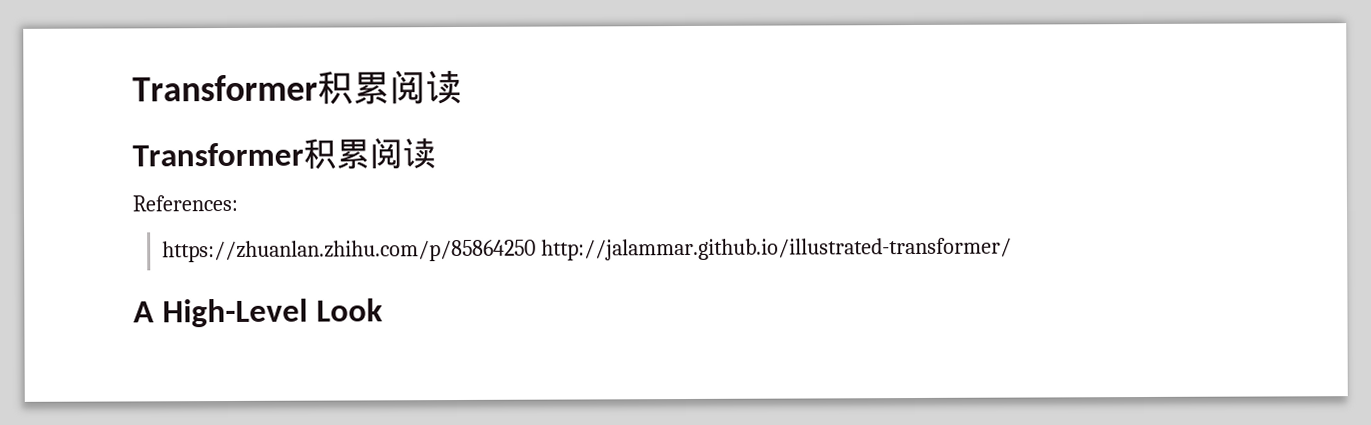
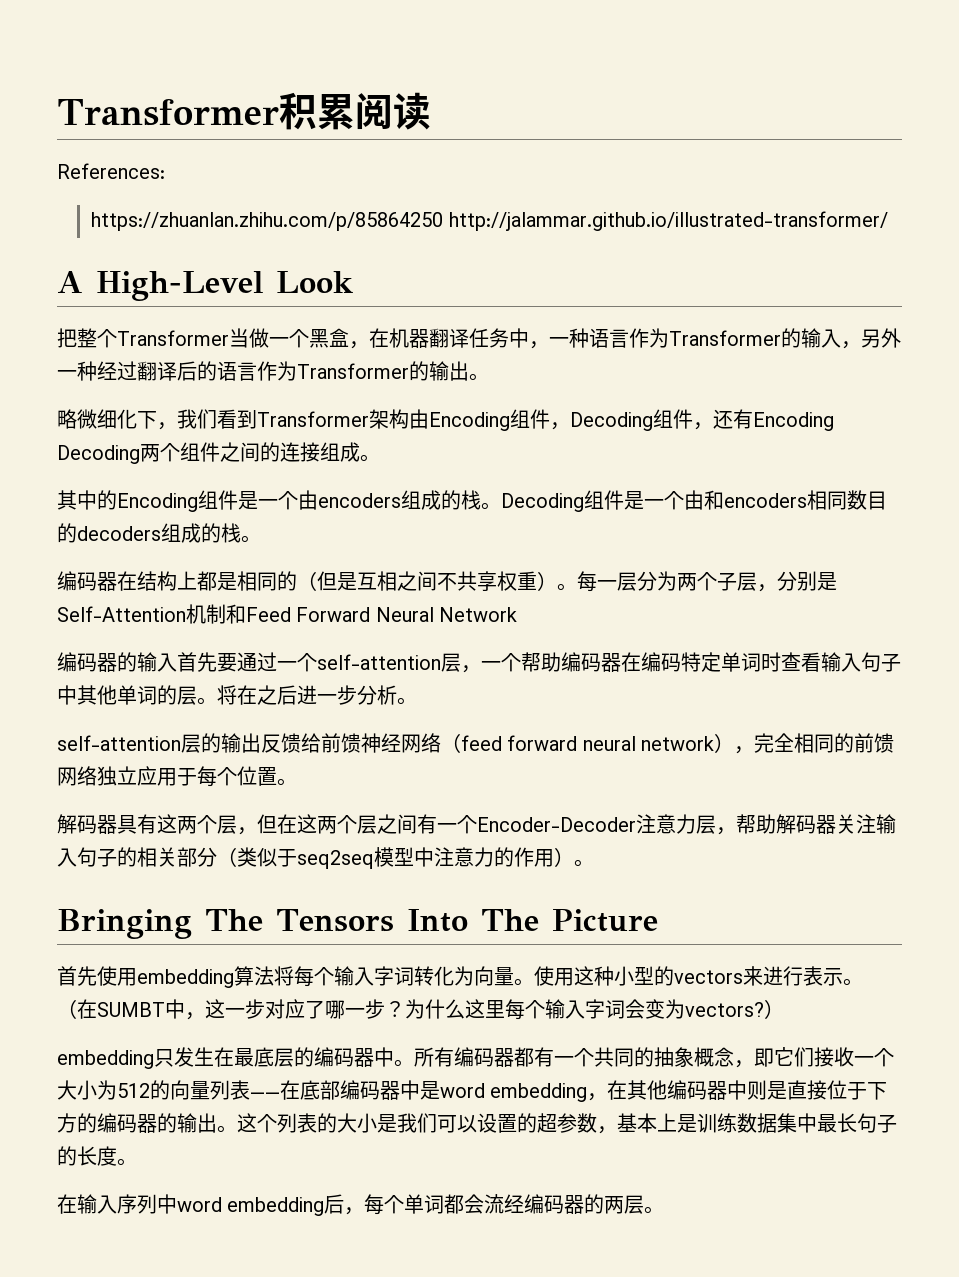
[132,69,462,105] [132,137,436,170] Transformer积累阅读 // Transformer积累阅读 -> [57,92,431,130] Transformer积累阅读
(383, 310) none -> [57,328,901,349] [57,361,489,381] [57,409,834,431] [57,442,380,464] [57,490,887,512] [57,523,261,543] [57,571,837,592] [57,604,518,624] [57,652,901,673] [57,685,417,705] [57,733,895,754] [57,766,297,787] [57,814,896,835] [57,847,594,869] [57,909,658,939] [57,966,863,988] [57,999,784,1020] [57,1047,894,1069] [57,1080,888,1102] [57,1113,897,1134] [57,1146,137,1166] [57,1194,665,1216] // 把整个Transformer当做一个黑盒，在机器翻译任务中，一种语言作为Transformer的输入，另外一种经过翻译后的语言作为Transformer的输出。 // 略微细化下，我们看到Transformer架构由Encoding组件，Decoding组件，还有Encoding Decoding两个组件之间的连接组成。 // 其中的Encoding组件是一个由encoders组成的栈。Decoding组件是一个由和encoders相同数目的decoders组成的栈。 // 编码器在结构上都是相同的（但是互相之间不共享权重）。每一层分为两个子层，分别是Self-Attention机制和Feed Forward Neural Network // 编码器的输入首先要通过一个self-attention层，一个帮助编码器在编码特定单词时查看输入句子中其他单词的层。将在之后进一步分析。 // self-attention层的输出反馈给前馈神经网络（feed forward neural network），完全相同的前馈网络独立应用于每个位置。 // 解码器具有这两个层，但在这两个层之间有一个Encoder-Decoder注意力层，帮助解码器关注输入句子的相关部分（类似于seq2seq模型中注意力的作用）。 // Bringing The Tensors Into The Picture // 首先使用embedding算法将每个输入字词转化为向量。使用这种小型的vectors来进行表示。（在SUMBT中，这一步对应了哪一步？为什么这里每个输入字词会变为vectors?） // embedding只发生在最底层的编码器中。所有编码器都有一个共同的抽象概念，即它们接收一个大小为512的向量列表——在底部编码器中是word embedding，在其他编码器中则是直接位于下方的编码器的输出。这个列表的大小是我们可以设置的超参数，基本上是训练数据集中最长句子的长度。 // 在输入序列中word embedding后，每个单词都会流经编码器的两层。

